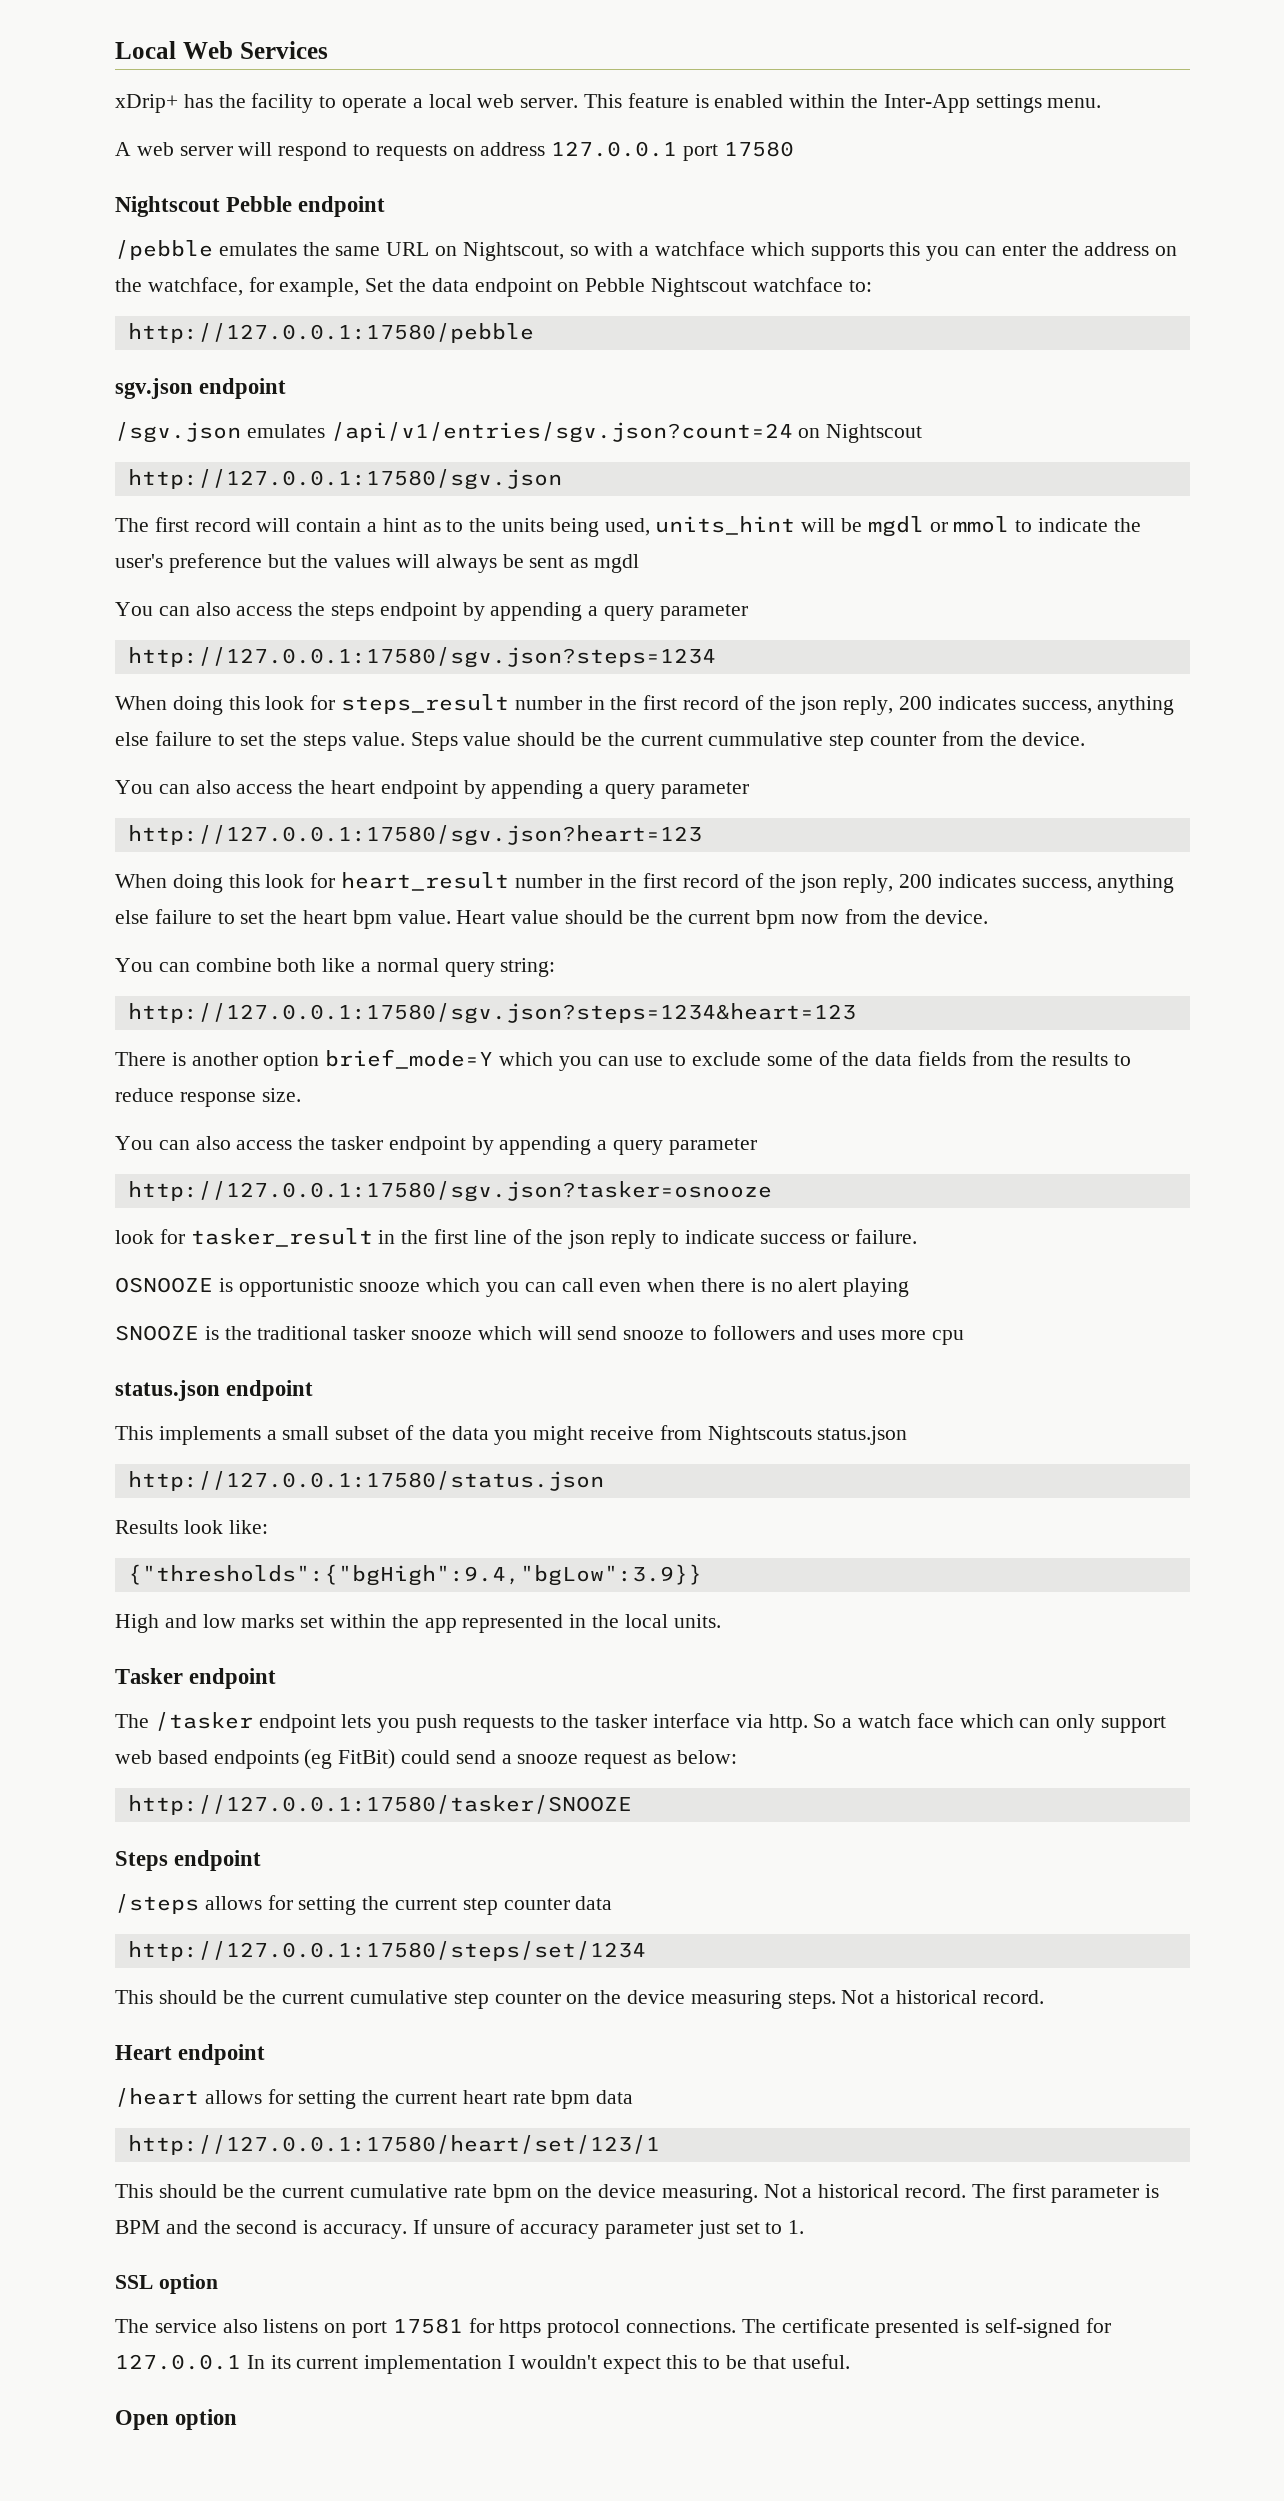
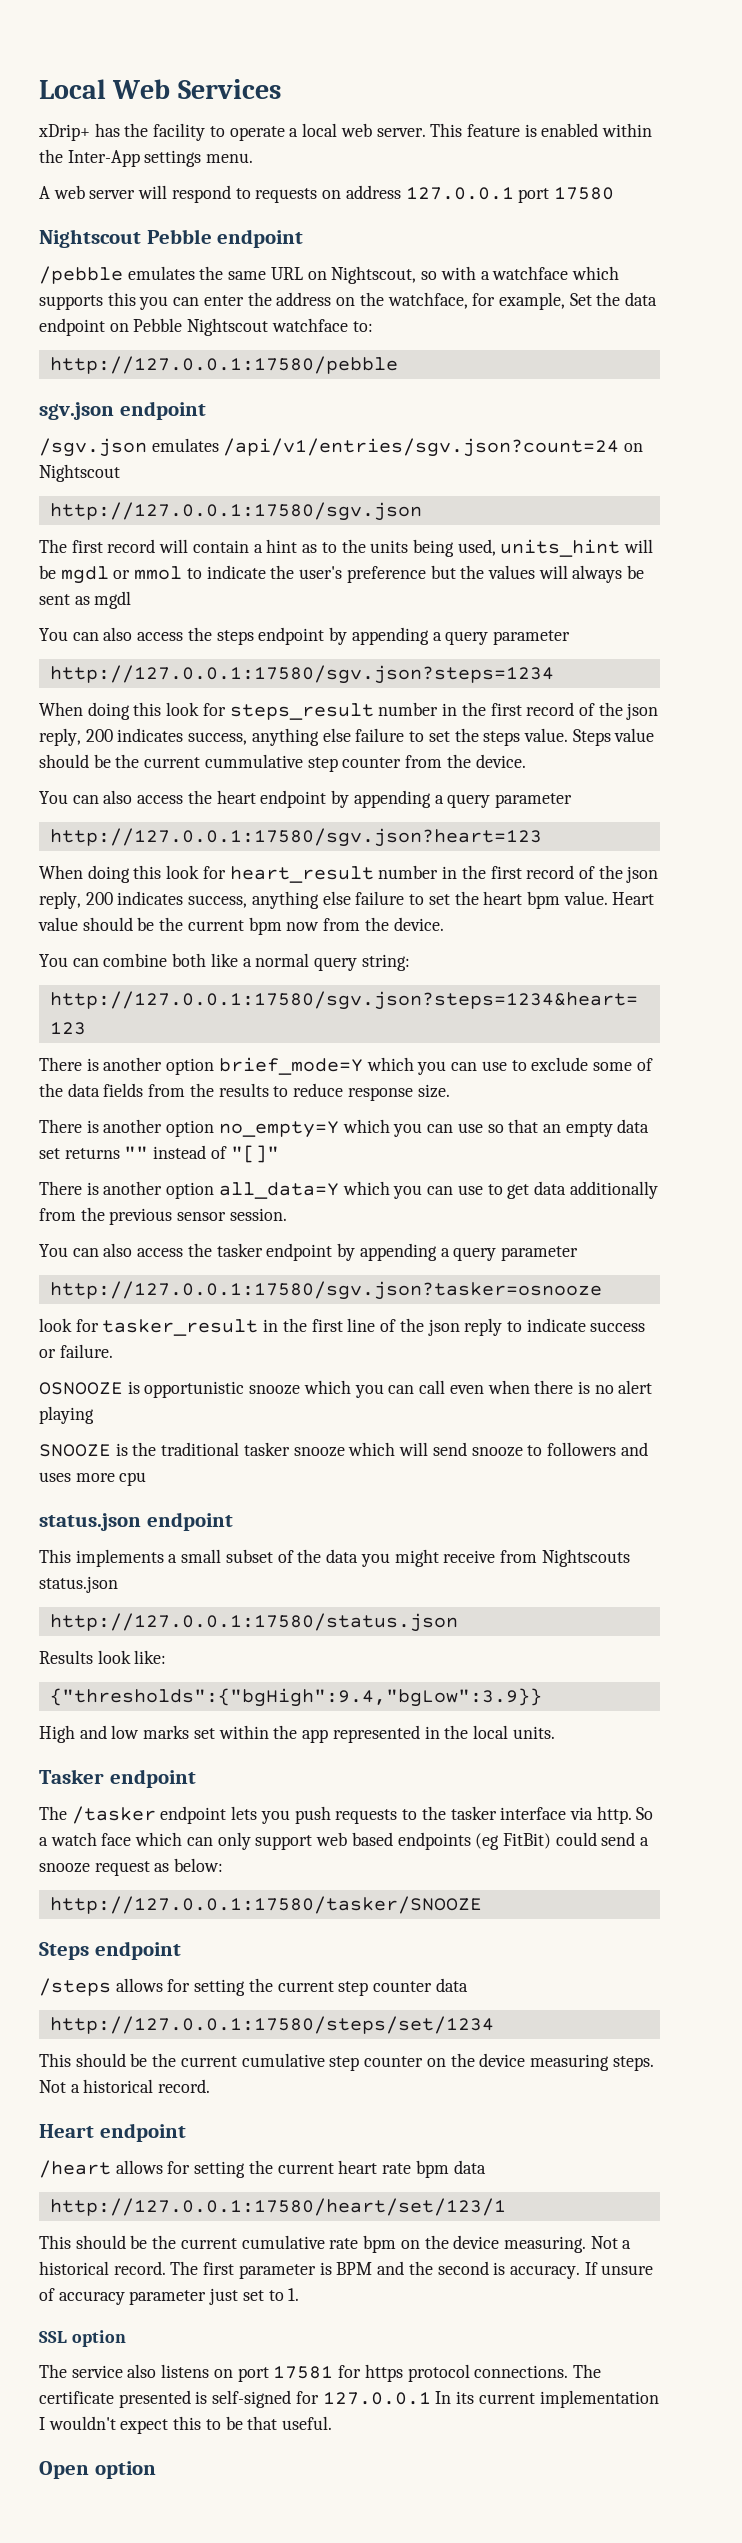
(301, 1095) none -> [39,1119,650,1138] [39,1145,279,1163] [39,1181,658,1199] [39,1207,287,1225] // There is another option no_empty=Y which you can use so that an empty data set returns "" instead of "[]" // There is another option all_data=Y which you can use to get data additionally from the previous sensor session.

